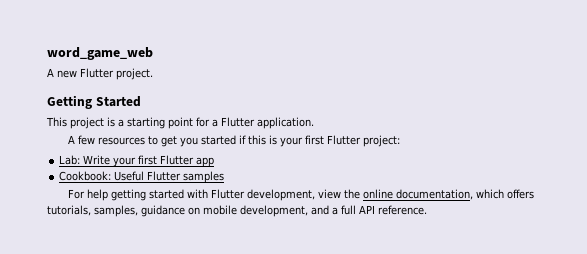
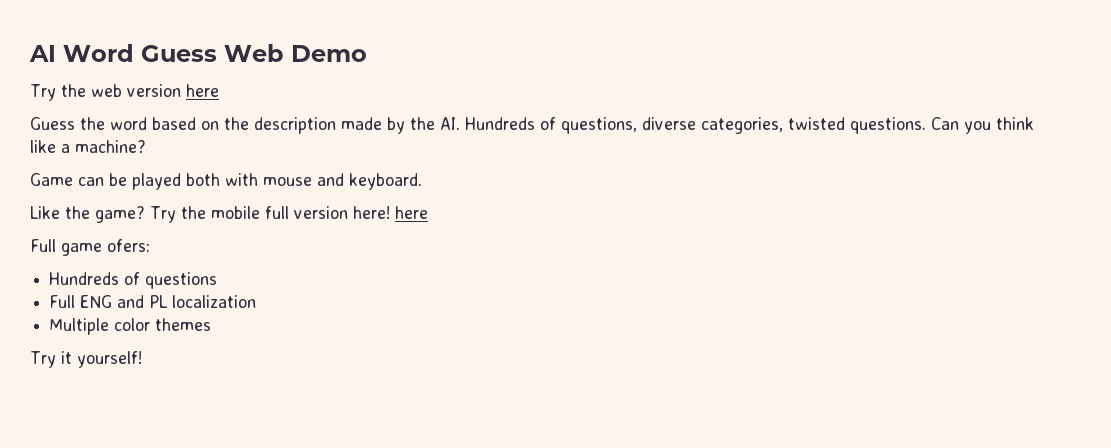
[47,47,153,60] [47,68,153,80] [47,95,141,109] [46,117,314,129] [67,135,400,147] [59,155,215,167] [59,171,225,183] [67,189,534,201] [47,205,427,217] word_game_web // A new Flutter project. // Getting Started // This project is a starting point for a Flutter application. // A few resources to get you started if this is your first Flutter project: // Lab: Write your first Flutter app // Cookbook: Useful Flutter samples // For help getting started with Flutter development, view the online documentation, which offers tutorials, samples, guidance on mobile development, and a full API reference. -> [29,44,367,62] [30,84,219,101] [30,117,1034,134] [30,140,146,153] [30,173,422,190] [30,206,428,223] [30,239,150,256] [49,272,218,289] [49,295,257,308] [49,318,212,335] [30,351,142,368] AI Word Guess Web Demo // Try the web version here // Guess the word based on the description made by the AI. Hundreds of questions, diverse categories, twisted questions. Can you think like a machine? // Game can be played both with mouse and keyboard. // Like the game? Try the mobile full version here! here // Full game ofers: // Hundreds of questions // Full ENG and PL localization // Multiple color themes // Try it yourself!

